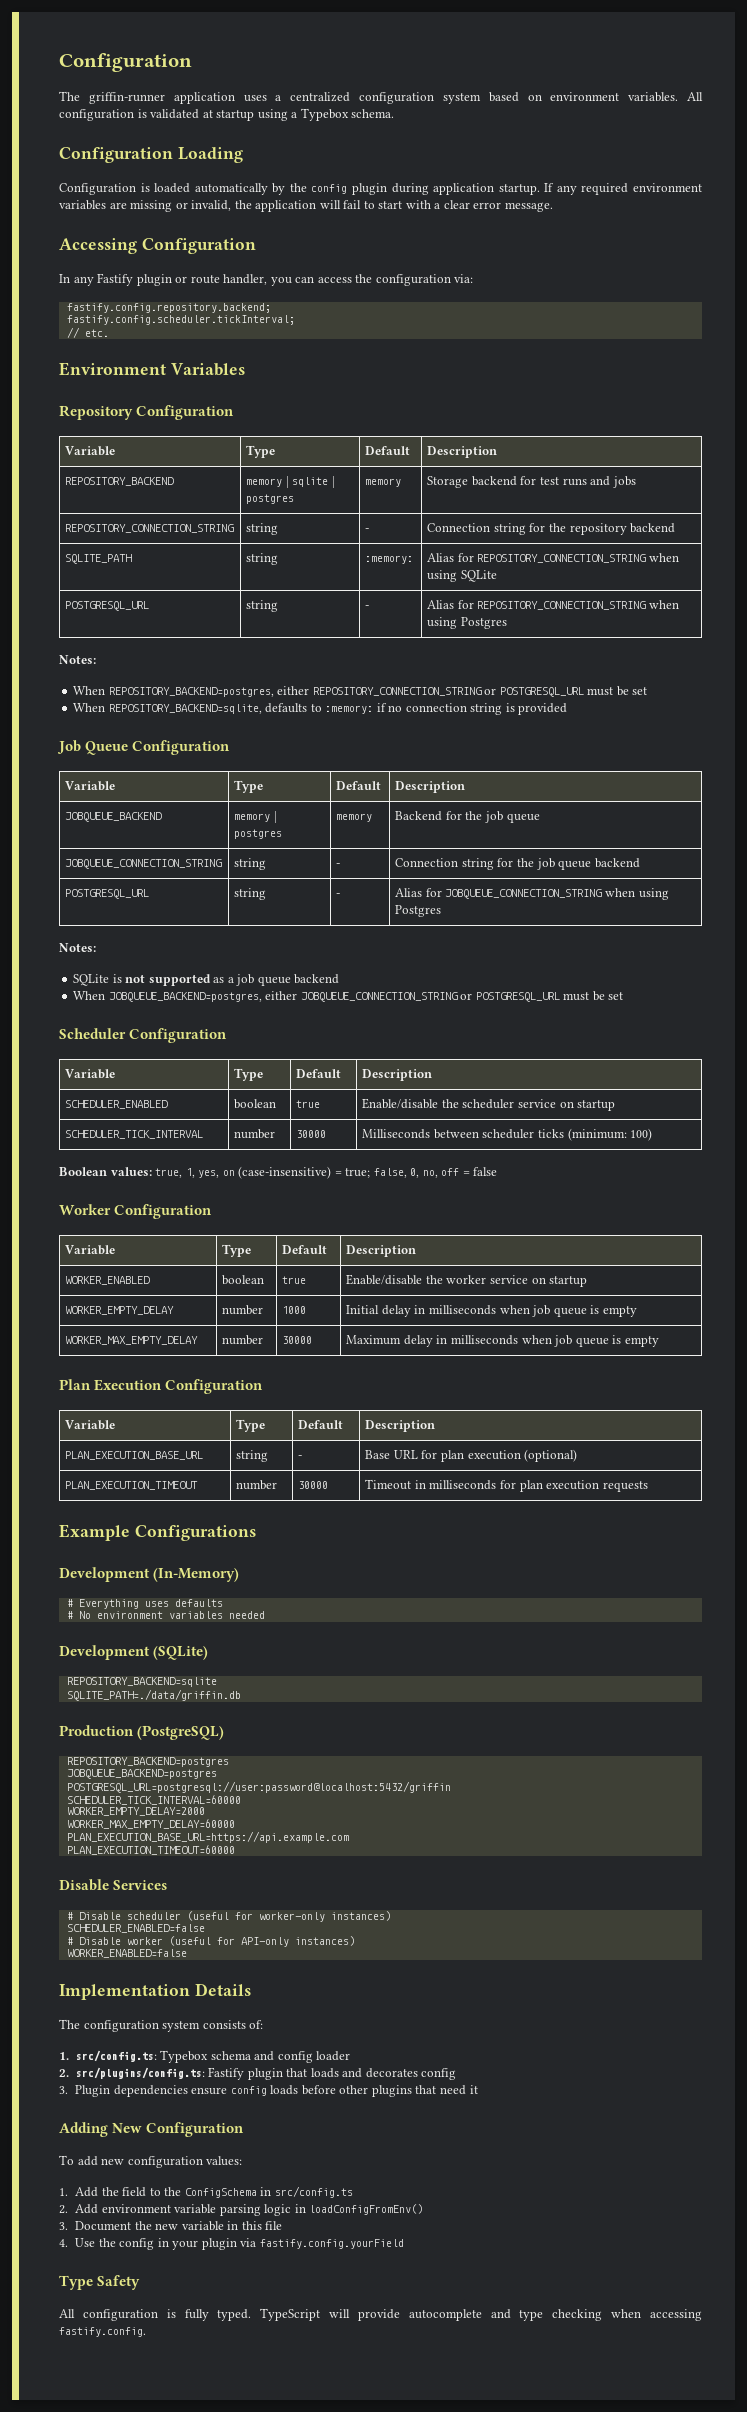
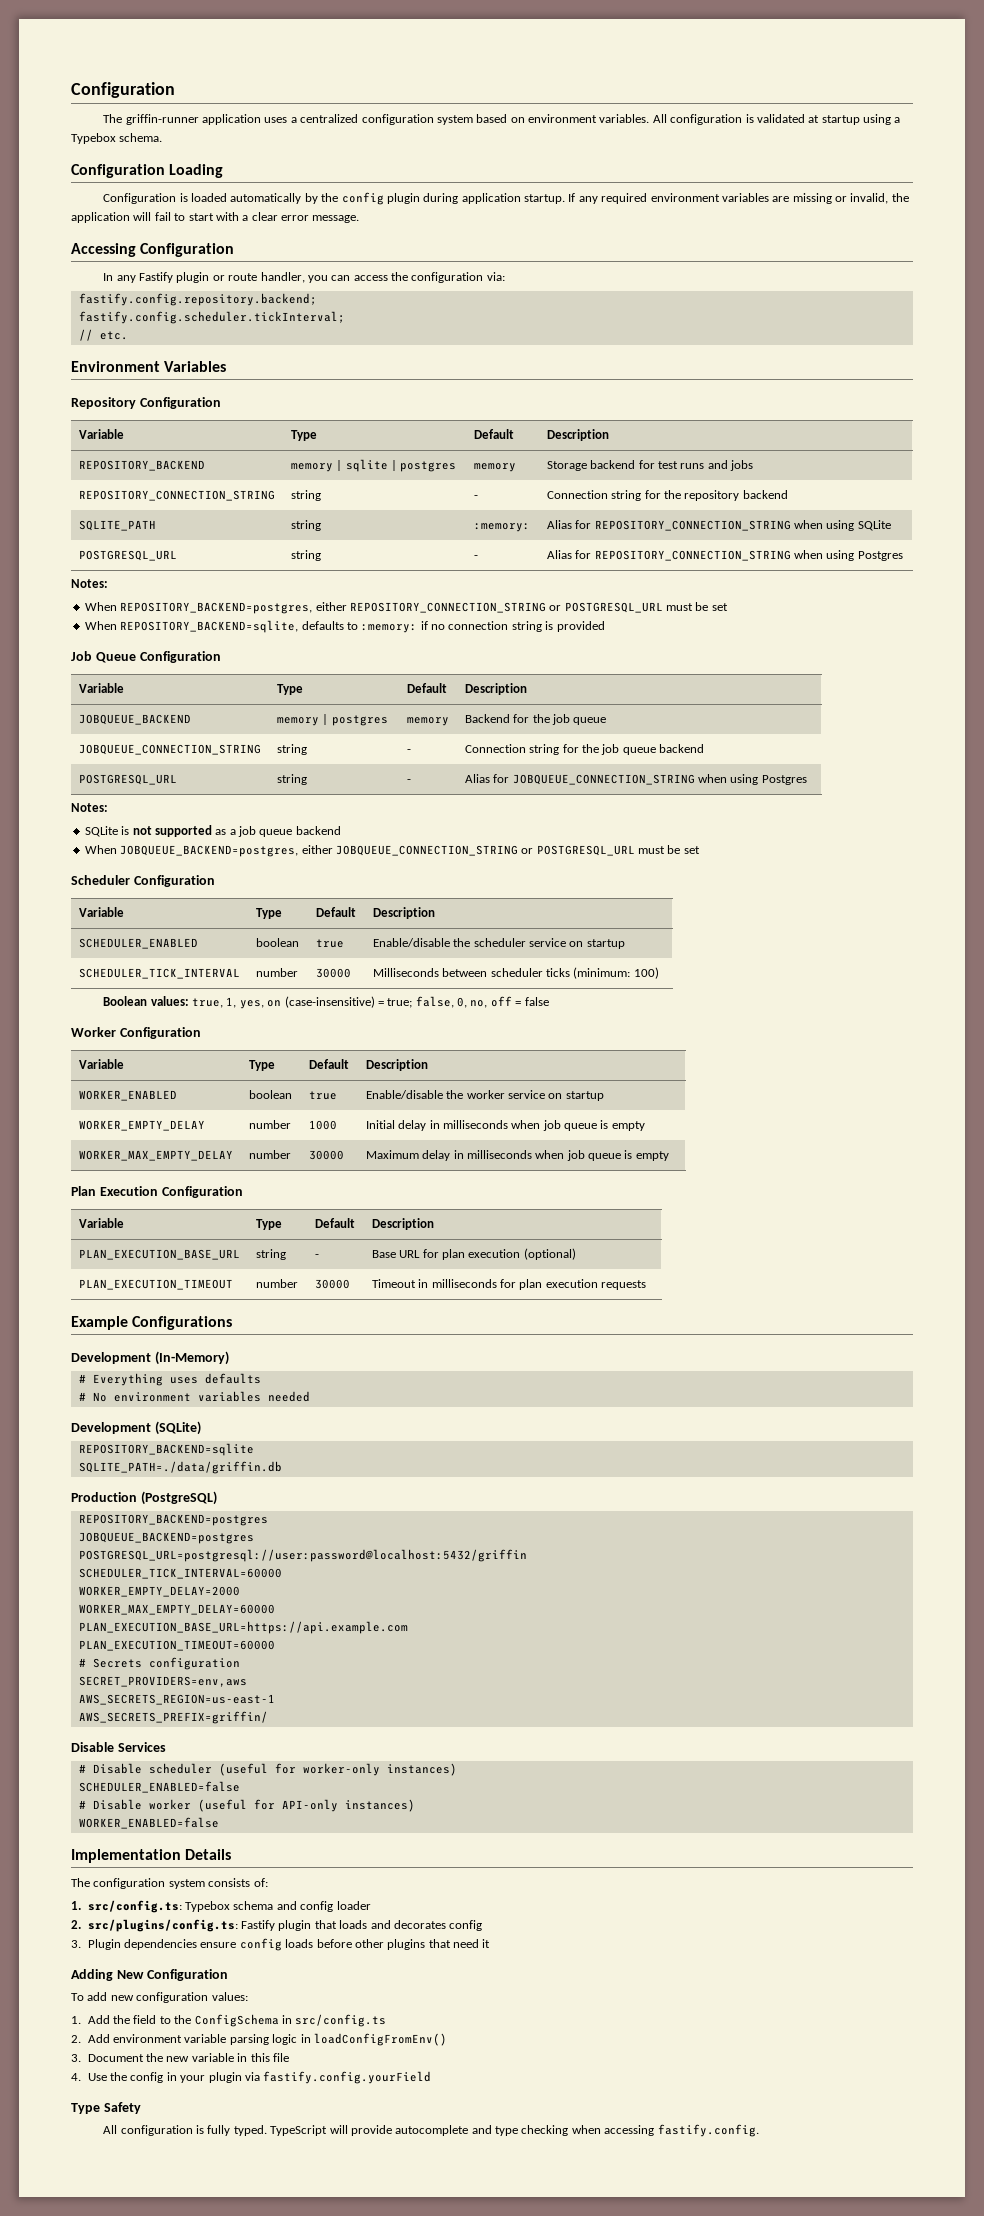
(235, 1850) none -> [78,1657,240,1670] [78,1676,247,1687] [78,1694,275,1705] [78,1711,268,1724] // # Secrets configuration // SECRET_PROVIDERS=env,aws // AWS_SECRETS_REGION=us-east-1 // AWS_SECRETS_PREFIX=griffin/

